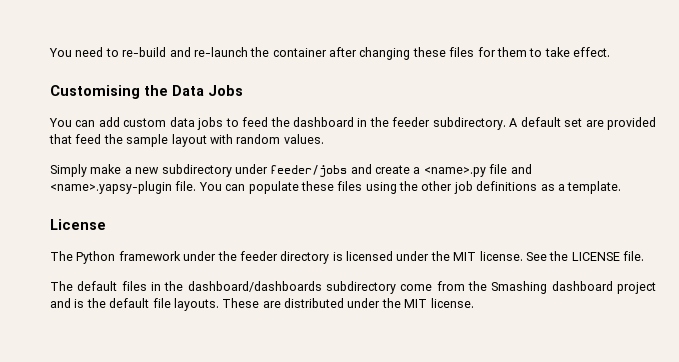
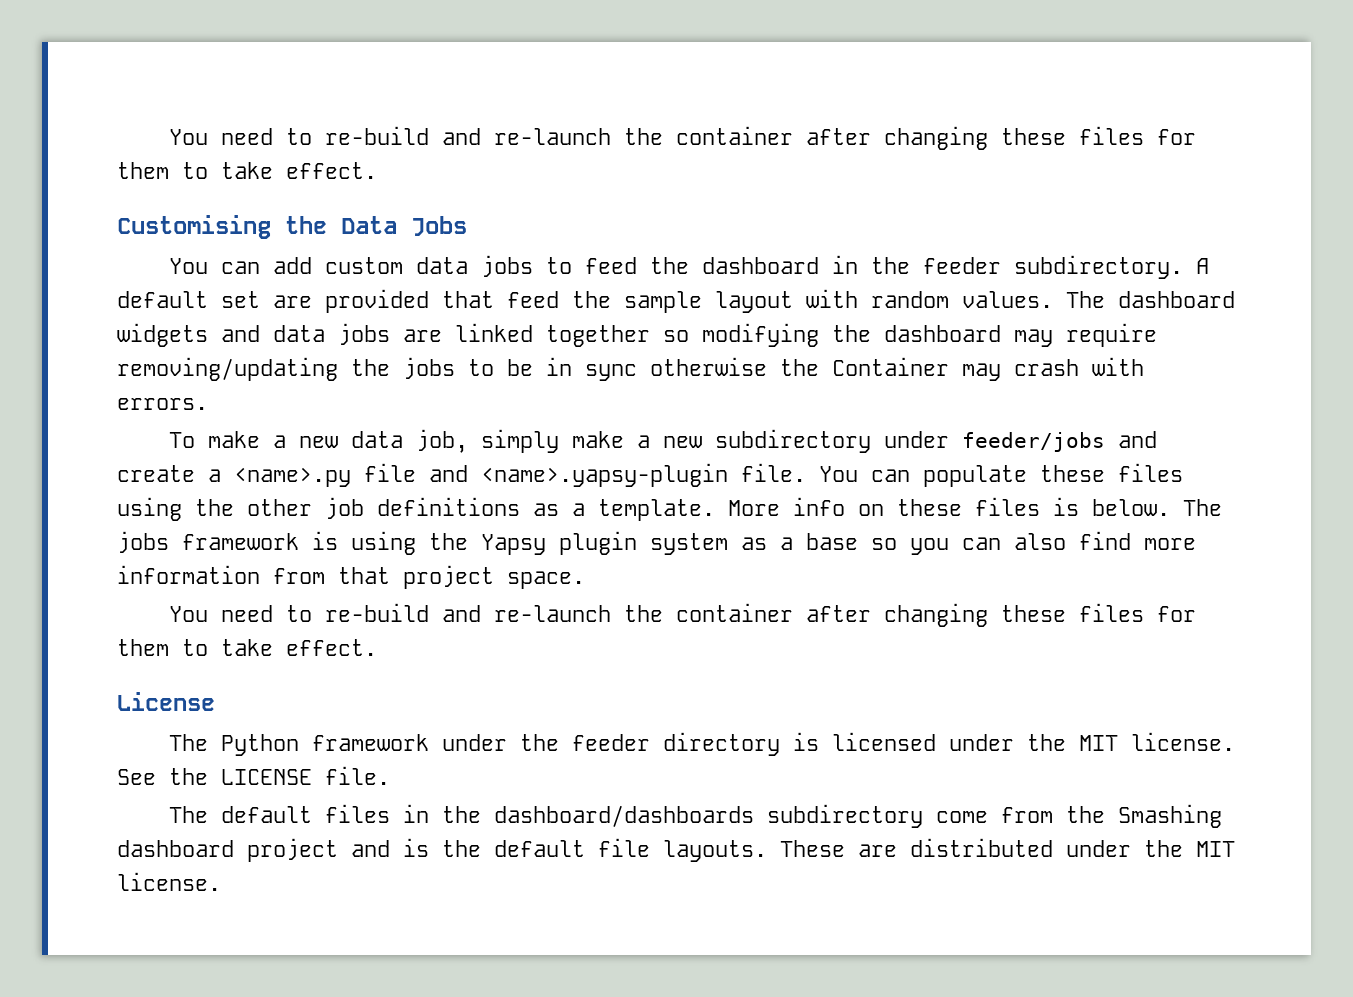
[50,164,87,177] // Simply -> [1066,291,1235,308] [117,323,1157,347] [117,357,1144,381] [117,398,208,410] [169,429,560,453] The dashboard widgets and data jobs are linked together so modifying the dashboard may require removing/updating the jobs to be in sync otherwise the Container may crash with errors. // To make a new data job, simply
(622, 187) none -> [728,497,1222,516] [117,531,1196,555] [117,565,585,589] [169,603,1197,627] [117,639,377,656] More info on these files is below. The jobs framework is using the Yapsy plugin system as a base so you can also find more information from that project space. // You need to re-build and re-launch the container after changing these files for them to take effect.

